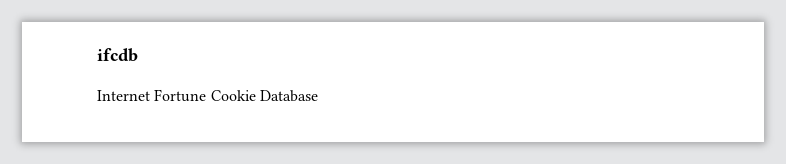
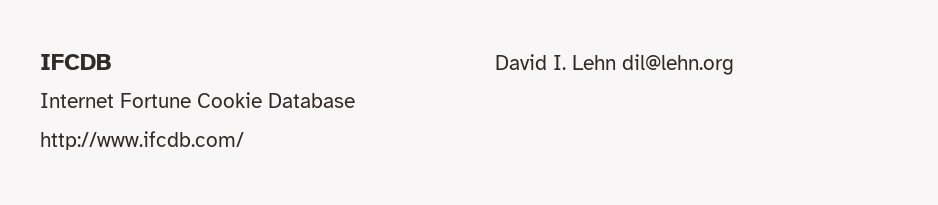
[97,48,138,62] ifcdb -> [40,54,111,70] IFCDB
(318, 96) none -> [40,131,244,150] [495,54,734,75] // http://www.ifcdb.com/ // David I. Lehn dil@lehn.org

